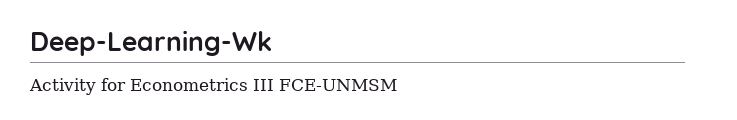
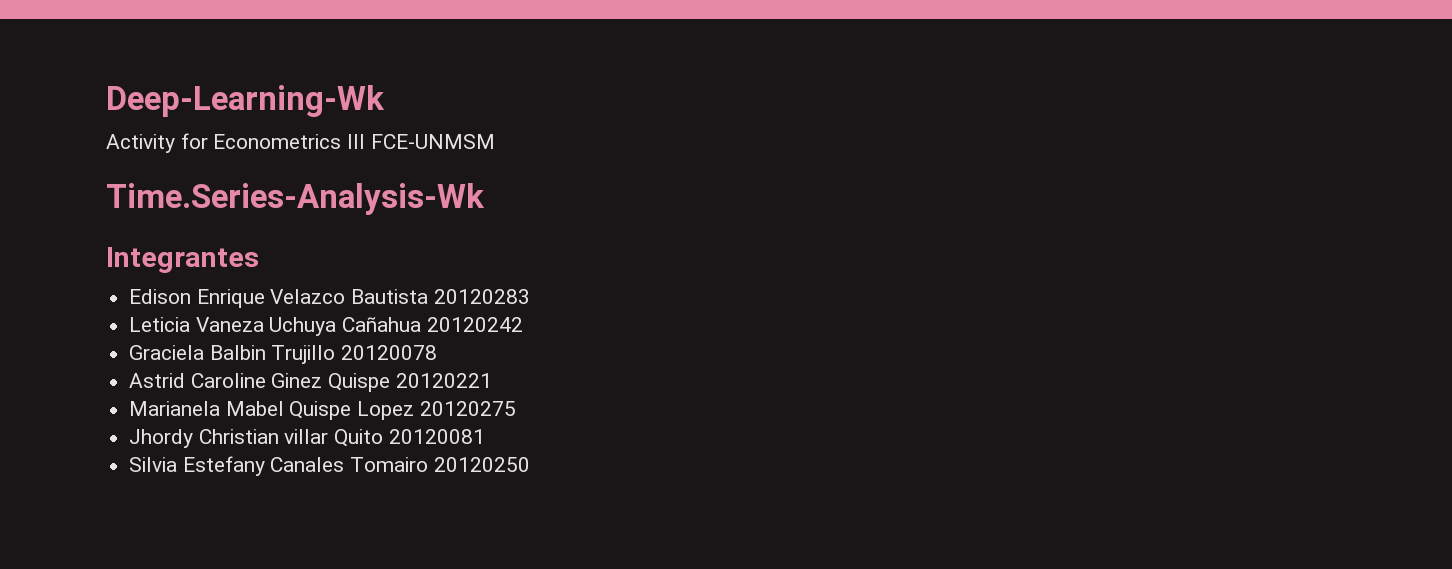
(397, 85) none -> [106,183,485,215] [106,247,259,273] [129,289,530,308] [129,317,523,336] [129,345,438,364] [129,373,492,392] [129,401,516,420] [129,429,485,448] [129,456,530,476] // Time.Series-Analysis-Wk // Integrantes // Edison Enrique Velazco Bautista 20120283 // Leticia Vaneza Uchuya Cañahua 20120242 // Graciela Balbin Trujillo 20120078 // Astrid Caroline Ginez Quispe 20120221 // Marianela Mabel Quispe Lopez 20120275 // Jhordy Christian villar Quito 20120081 // Silvia Estefany Canales Tomairo 20120250

